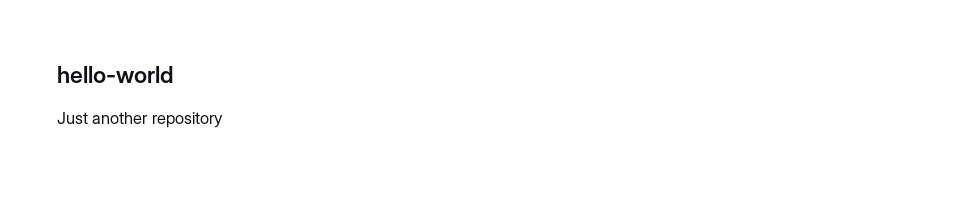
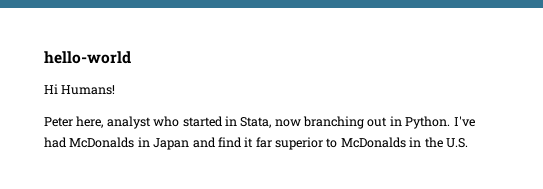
[57,112,223,128] Just another repository -> [44,84,116,95] [44,116,475,129] [44,137,468,150] Hi Humans! // Peter here, analyst who started in Stata, now branching out in Python. I've had McDonalds in Japan and find it far superior to McDonalds in the U.S.

